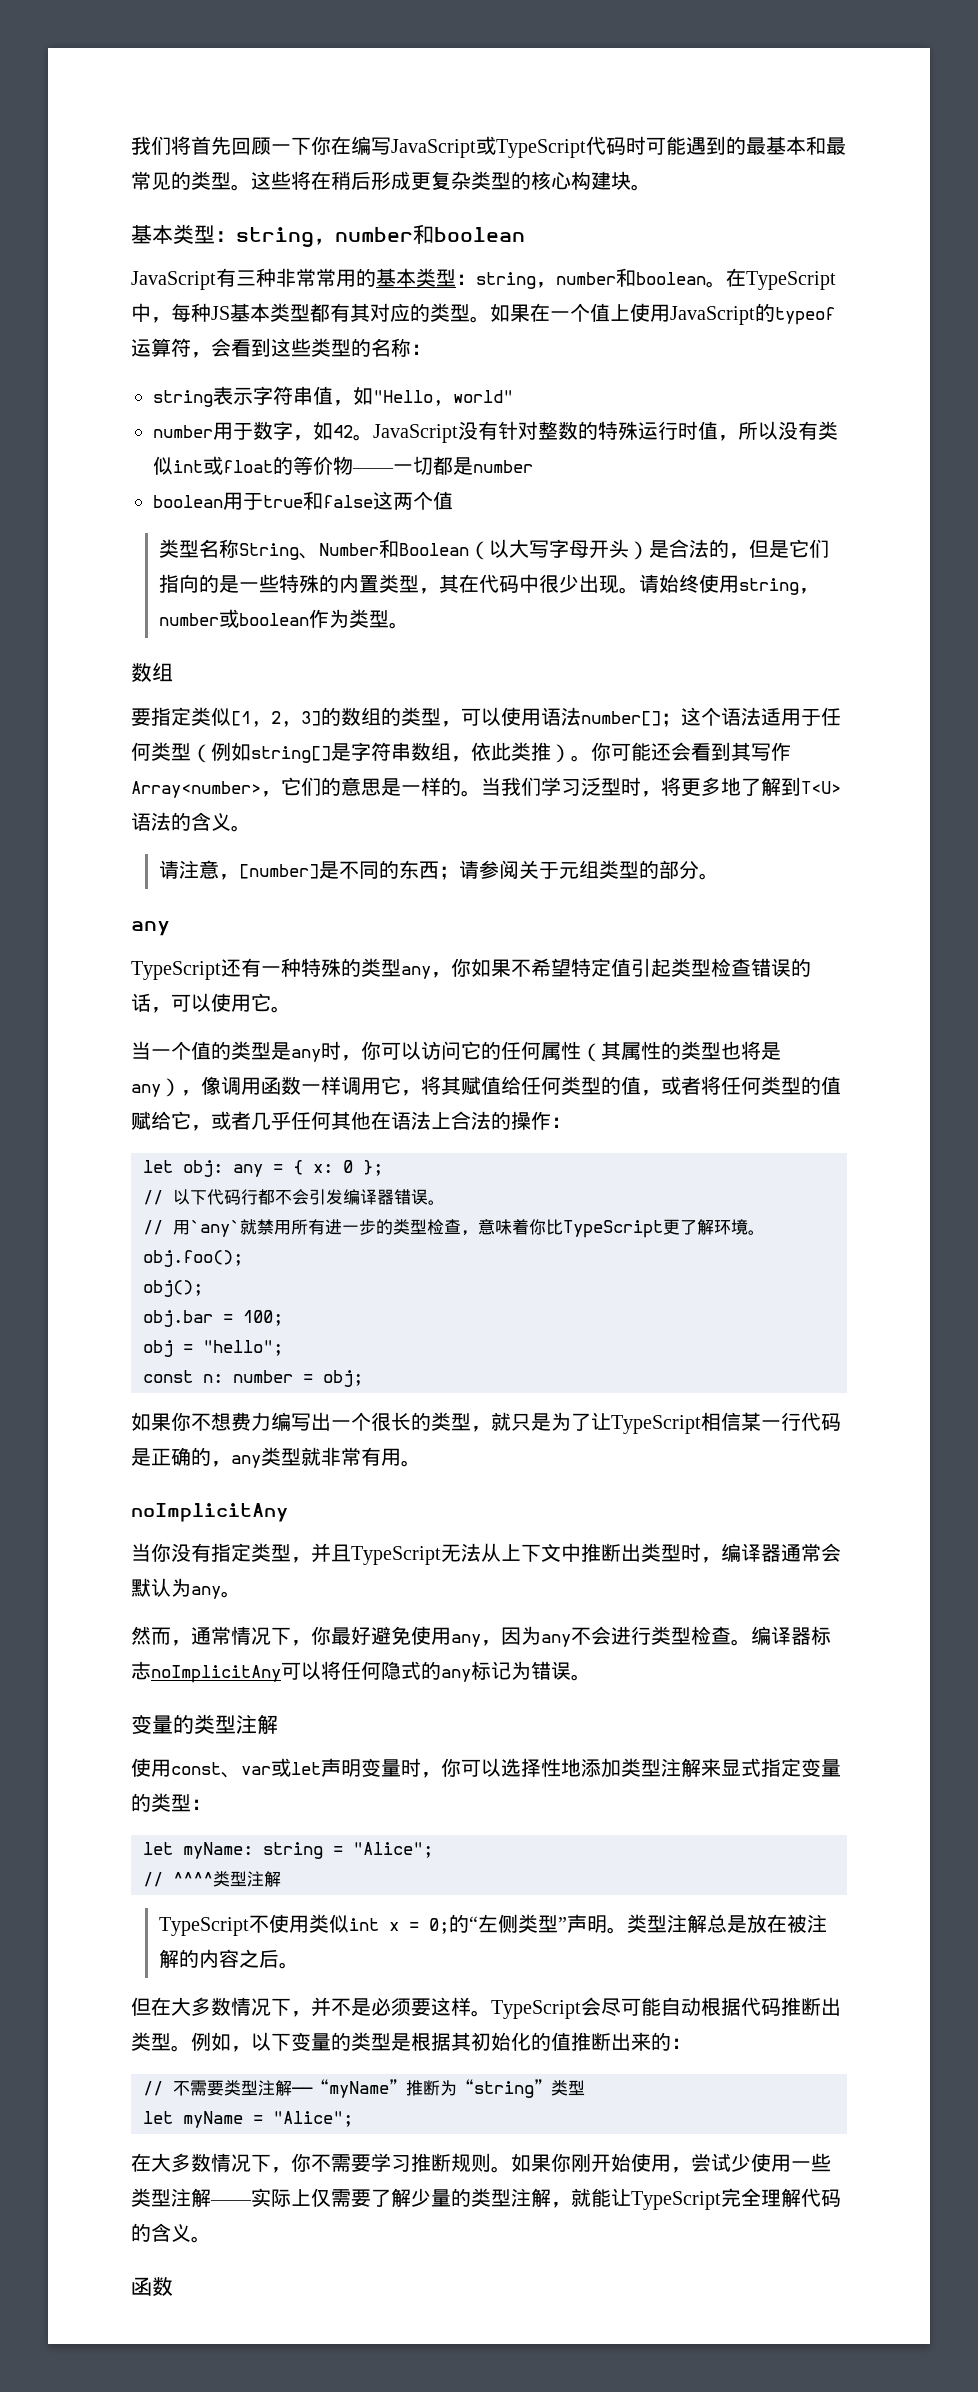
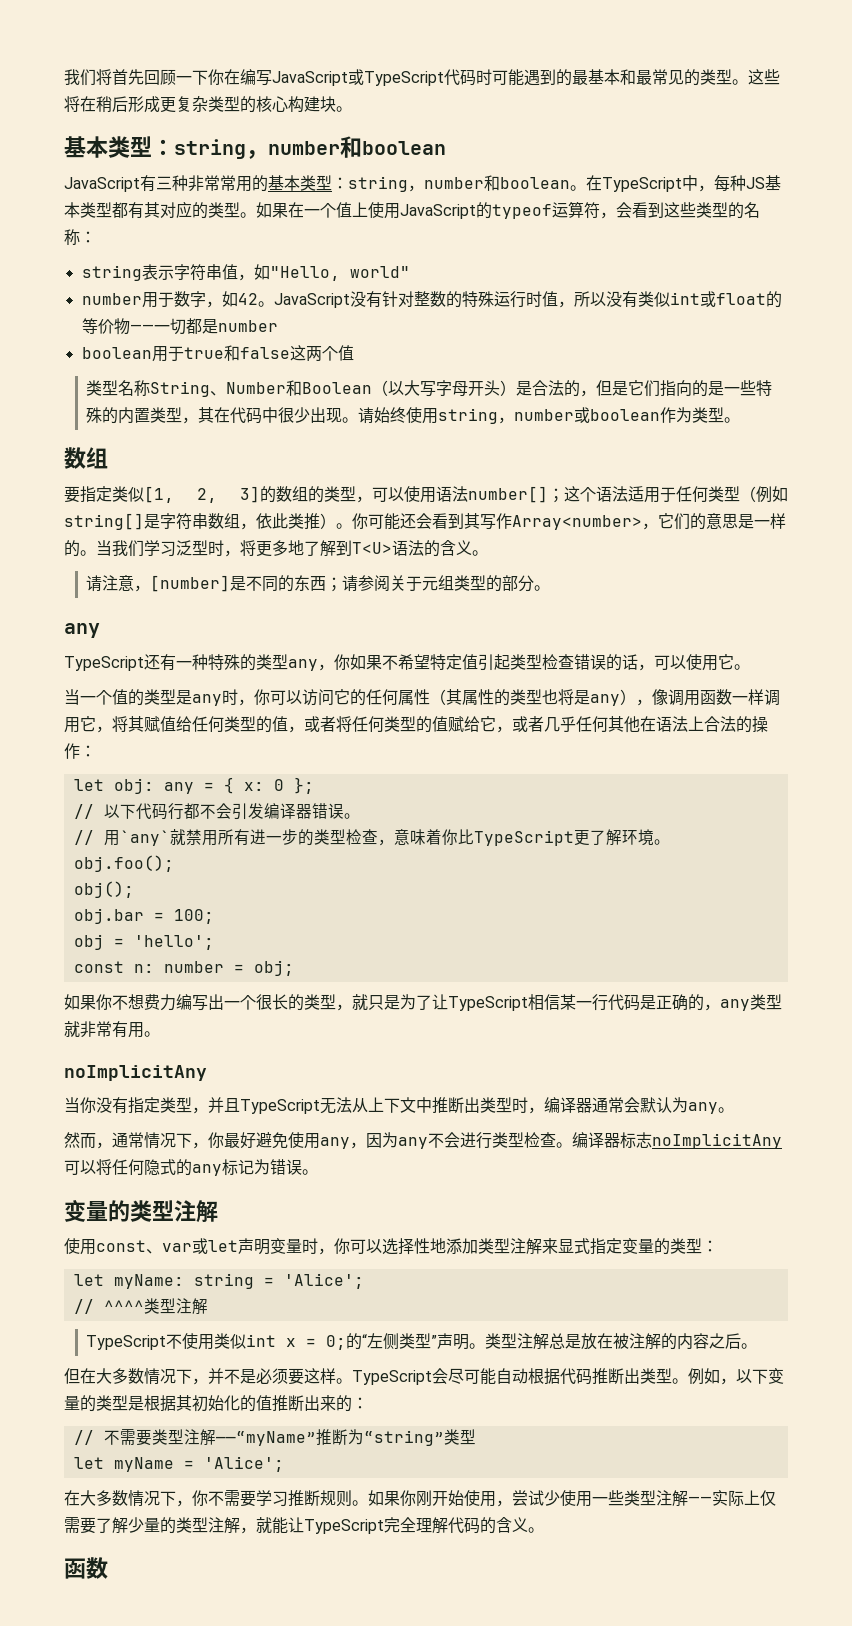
[203,1340,283,1356] "hello"; -> [133,935,214,950] 'hello';
[353,1842,433,1858] "Alice"; -> [283,1273,364,1289] 'Alice';
[273,2111,353,2127] "Alice"; -> [203,1456,284,1472] 'Alice';

